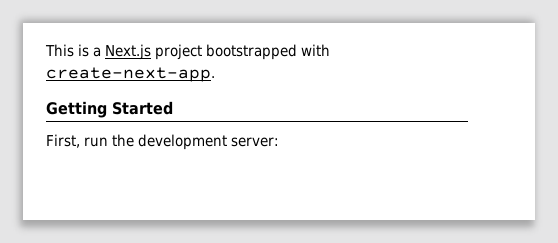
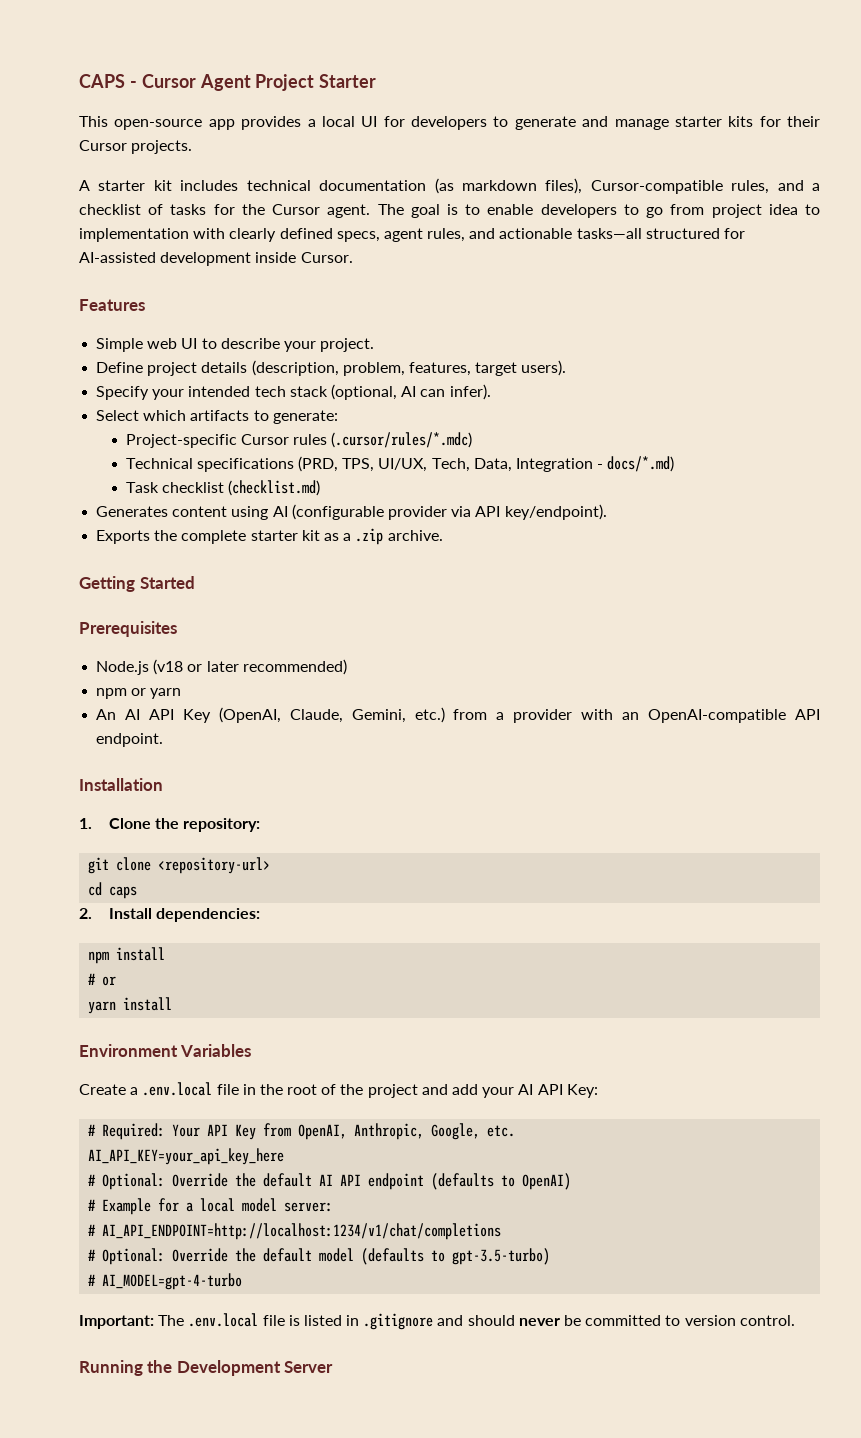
[45,44,330,60] [46,67,215,82] [46,101,173,118] [46,134,279,150] This is a Next.js project bootstrapped with create-next-app. // Getting Started // First, run the development server: -> [79,74,377,91] [79,116,820,130] [79,140,193,154] [79,178,820,194] [79,204,820,218] [79,228,746,242] [79,252,353,266] [79,299,145,311] [96,338,375,352] [96,360,567,376] [96,384,491,400] [96,410,338,424] [125,432,473,448] [125,456,675,472] [125,480,321,496] [96,504,607,520] [96,528,443,545] [79,576,195,592] [79,621,177,637] [96,659,347,675] [96,688,182,699] [96,707,820,723] [96,733,164,747] [79,778,163,791] [79,818,261,832] [88,857,271,874] [88,882,138,899] [79,908,260,922] [88,947,166,964] [88,973,117,986] [88,997,173,1014] [79,1044,252,1057] [79,1082,598,1098] [88,1123,516,1140] [88,1148,285,1165] [88,1173,572,1190] [88,1198,334,1215] [88,1223,502,1240] [88,1248,551,1265] [88,1273,243,1290] [79,1313,795,1330] [79,1360,334,1376] CAPS - Cursor Agent Project Starter // This open-source app provides a local UI for developers to generate and manage starter kits for their Cursor projects. // A starter kit includes technical documentation (as markdown files), Cursor-compatible rules, and a checklist of tasks for the Cursor agent. The goal is to enable developers to go from project idea to implementation with clearly defined specs, agent rules, and actionable tasks—all structured for AI-assisted development inside Cursor. // Features // Simple web UI to describe your project. // Define project details (description, problem, features, target users). // Specify your intended tech stack (optional, AI can infer). // Select which artifacts to generate: // Project-specific Cursor rules (.cursor/rules/*.mdc) // Technical specifications (PRD, TPS, UI/UX, Tech, Data, Integration - docs/*.md) // Task checklist (checklist.md) // Generates content using AI (configurable provider via API key/endpoint). // Exports the complete starter kit as a .zip archive. // Getting Started // Prerequisites // Node.js (v18 or later recommended) // npm or yarn // An AI API Key (OpenAI, Claude, Gemini, etc.) from a provider with an OpenAI-compatible API endpoint. // Installation // 1. Clone the repository: // git clone <repository-url> // cd caps // 2. Install dependencies: // npm install // # or // yarn install // Environment Variables // Create a .env.local file in the root of the project and add your AI API Key: // # Required: Your API Key from OpenAI, Anthropic, Google, etc. // AI_API_KEY=your_api_key_here // # Optional: Override the default AI API endpoint (defaults to OpenAI) // # Example for a local model server: // # AI_API_ENDPOINT=http://localhost:1234/v1/chat/completions // # Optional: Override the default model (defaults to gpt-3.5-turbo) // # AI_MODEL=gpt-4-turbo // Important: The .env.local file is listed in .gitignore and should never be committed to version control. // Running the Development Server

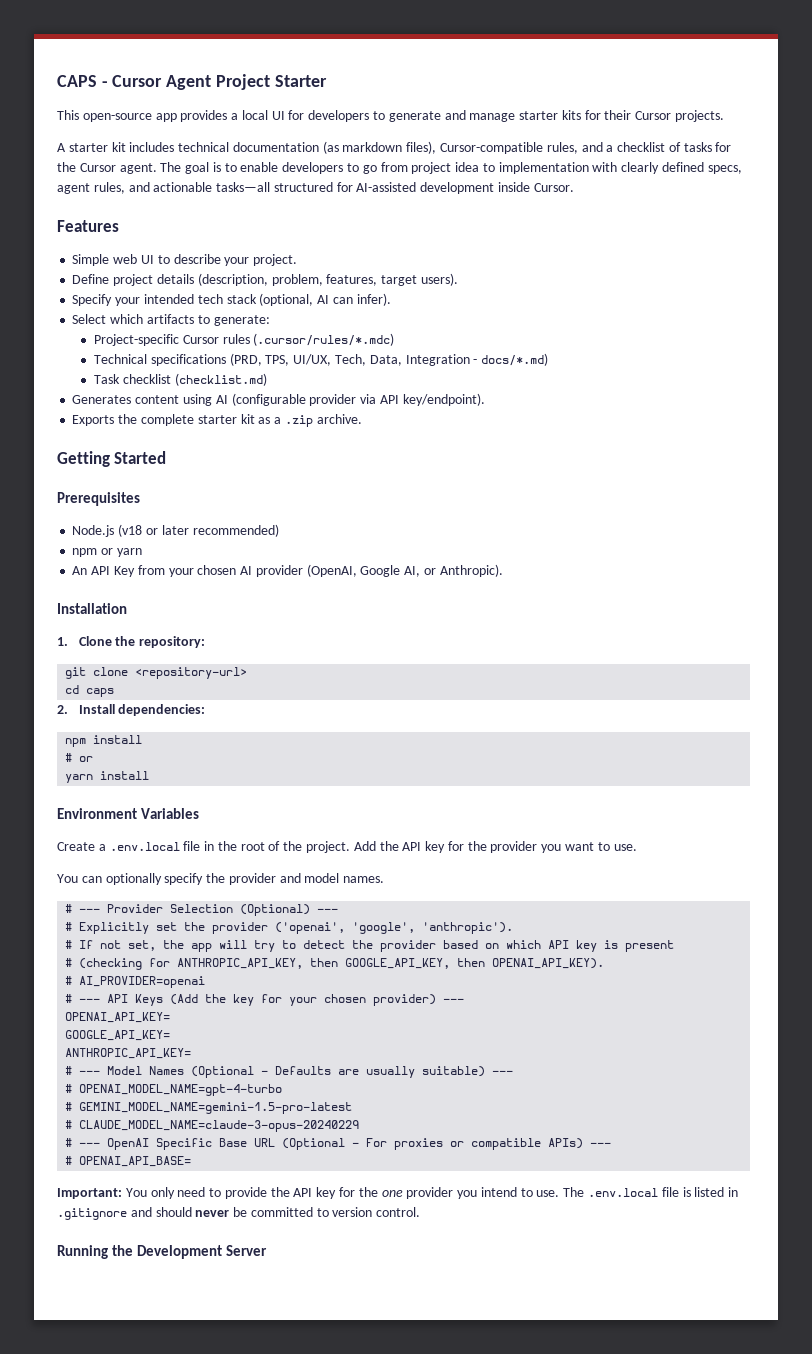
[124,707,820,723] [96,733,164,747] AI API Key (OpenAI, Claude, Gemini, etc.) from a provider with an OpenAI-compatible API endpoint. -> [91,564,503,577] API Key from your chosen AI provider (OpenAI, Google AI, or Anthropic).
[367,1084,598,1098] [88,1123,516,1140] [88,1148,285,1165] [88,1173,572,1190] [88,1198,334,1215] [88,1223,502,1240] [88,1248,551,1265] [88,1273,243,1290] [79,1315,154,1329] project and add your AI API Key: // # Required: Your API Key from OpenAI, Anthropic, Google, etc. // AI_API_KEY=your_api_key_here // # Optional: Override the default AI API endpoint (defaults to OpenAI) // # Example for a local model server: // # AI_API_ENDPOINT=http://localhost:1234/v1/chat/completions // # Optional: Override the default model (defaults to gpt-3.5-turbo) // # AI_MODEL=gpt-4-turbo // Important: -> [306,841,637,853] [57,873,385,885] [65,904,339,916] [65,922,514,934] [65,940,675,952] [65,958,605,970] [65,976,206,988] [65,994,465,1006] [65,1012,171,1023] [65,1030,171,1041] [65,1048,192,1059] [65,1066,514,1078] [65,1084,283,1096] [65,1102,353,1114] [65,1120,360,1132] [65,1138,612,1150] [65,1156,192,1167] [57,1187,560,1199] project. Add the API key for the provider you want to use. // You can optionally specify the provider and model names. // # --- Provider Selection (Optional) --- // # Explicitly set the provider ('openai', 'google', 'anthropic'). // # If not set, the app will try to detect the provider based on which API key is present // # (checking for ANTHROPIC_API_KEY, then GOOGLE_API_KEY, then OPENAI_API_KEY). // # AI_PROVIDER=openai // # --- API Keys (Add the key for your chosen provider) --- // OPENAI_API_KEY= // GOOGLE_API_KEY= // ANTHROPIC_API_KEY= // # --- Model Names (Optional - Defaults are usually suitable) --- // # OPENAI_MODEL_NAME=gpt-4-turbo // # GEMINI_MODEL_NAME=gemini-1.5-pro-latest // # CLAUDE_MODEL_NAME=claude-3-opus-20240229 // # --- OpenAI Specific Base URL (Optional - For proxies or compatible APIs) --- // # OPENAI_API_BASE= // Important: You only need to provide the API key for the one provider you intend to use.

